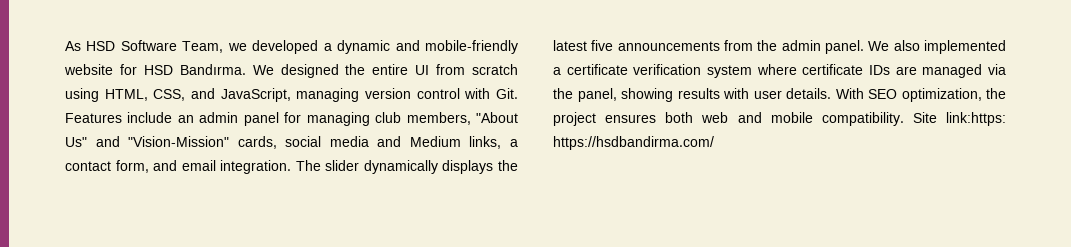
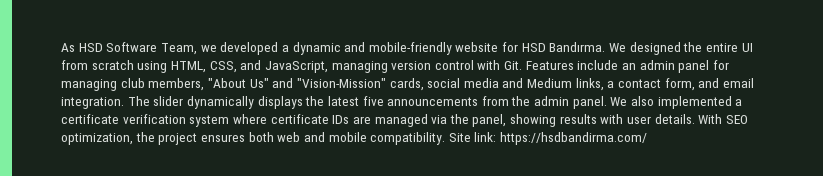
[946,112,1006,126] link:https: -> [474,132,497,142] link:

